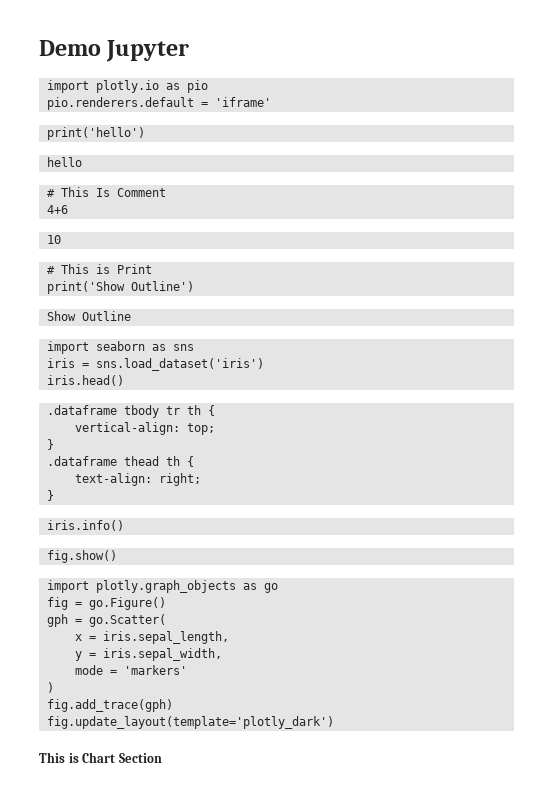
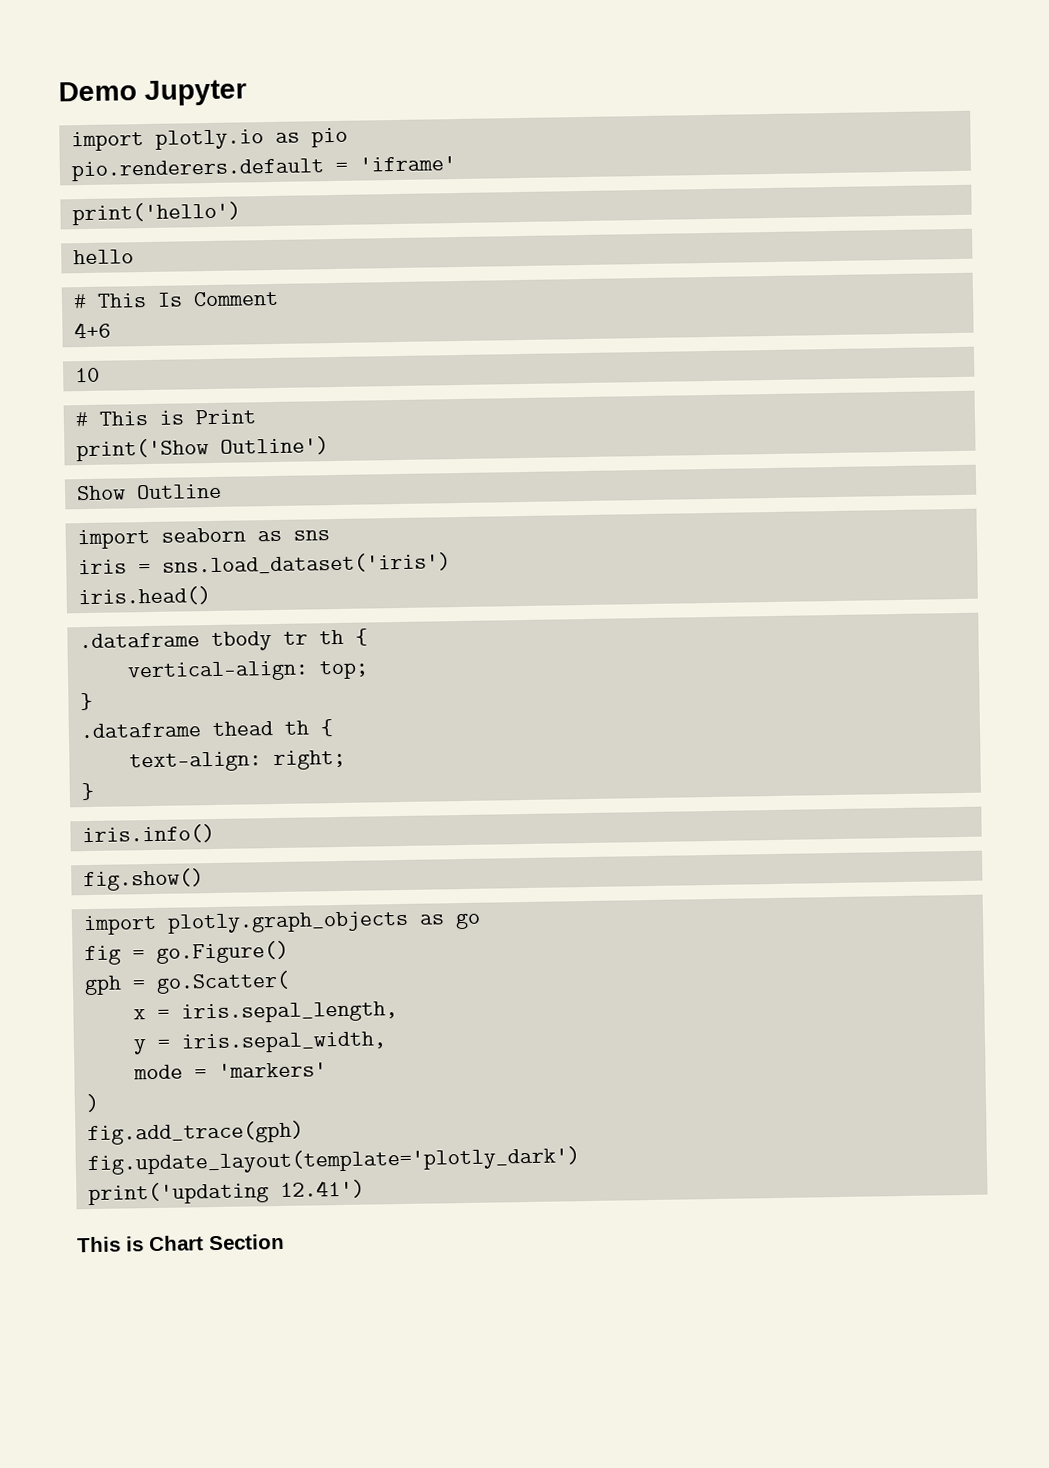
(334, 722) none -> [88,1179,366,1206] // print('updating 12.41')

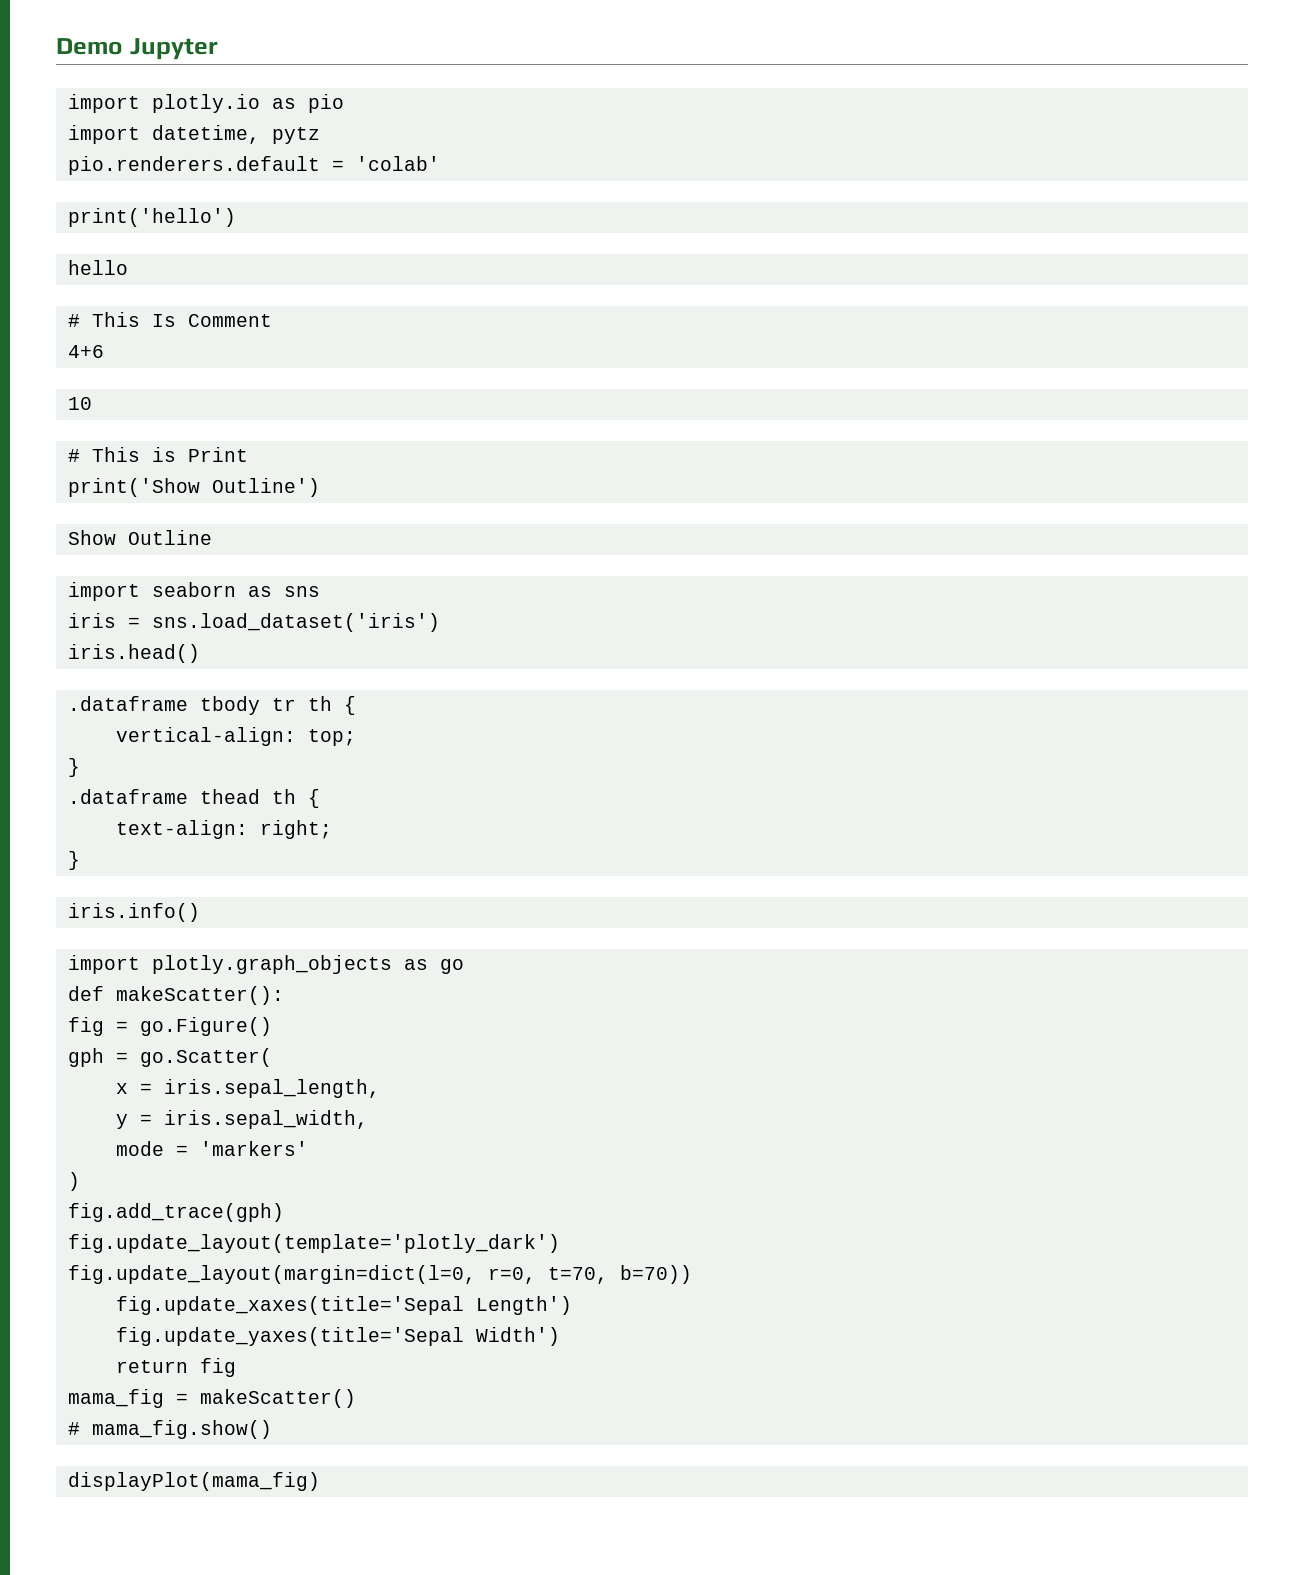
(349, 137) none -> [68,125,320,144] // import datetime, pytz
[359,156,457,172] 'iframe' -> [356,156,440,171] 'colab'
[83,868,205,892] // fig.show() -> (200, 912) none
(482, 921) none -> [68,986,284,1005] // def makeScatter():
[88,1179,366,1206] [77,1233,285,1253] print('updating 12.41') // This is Chart Section -> [68,1265,692,1284] [116,1296,572,1315] [116,1327,560,1346] [116,1358,236,1377] [68,1389,356,1408] [68,1420,272,1439] [68,1472,320,1491] fig.update_layout(margin=dict(l=0, r=0, t=70, b=70)) // fig.update_xaxes(title='Sepal Length') // fig.update_yaxes(title='Sepal Width') // return fig // mama_fig = makeScatter() // # mama_fig.show() // displayPlot(mama_fig)

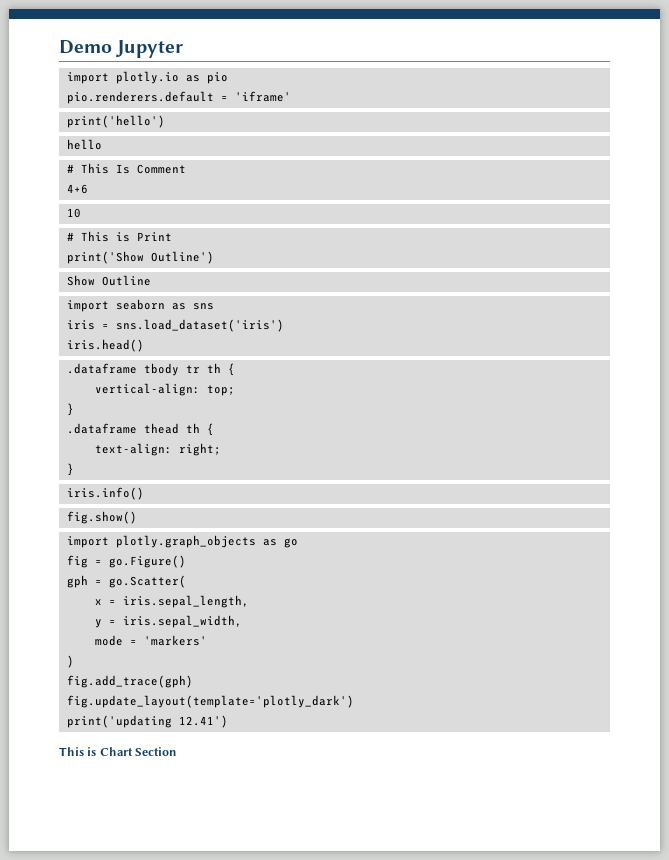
[68,125,320,144] // import datetime, pytz -> (228, 78) none
[356,156,440,171] 'colab' -> [234,91,291,102] 'iframe'
(200, 912) none -> [66,511,137,524] // fig.show()
[68,986,284,1005] // def makeScatter(): -> (298, 543) none
[68,1265,692,1284] [116,1296,572,1315] [116,1327,560,1346] [116,1358,236,1377] [68,1389,356,1408] [68,1420,272,1439] [68,1472,320,1491] fig.update_layout(margin=dict(l=0, r=0, t=70, b=70)) // fig.update_xaxes(title='Sepal Length') // fig.update_yaxes(title='Sepal Width') // return fig // mama_fig = makeScatter() // # mama_fig.show() // displayPlot(mama_fig) -> [66,715,228,728] [59,747,178,756] print('updating 12.41') // This is Chart Section

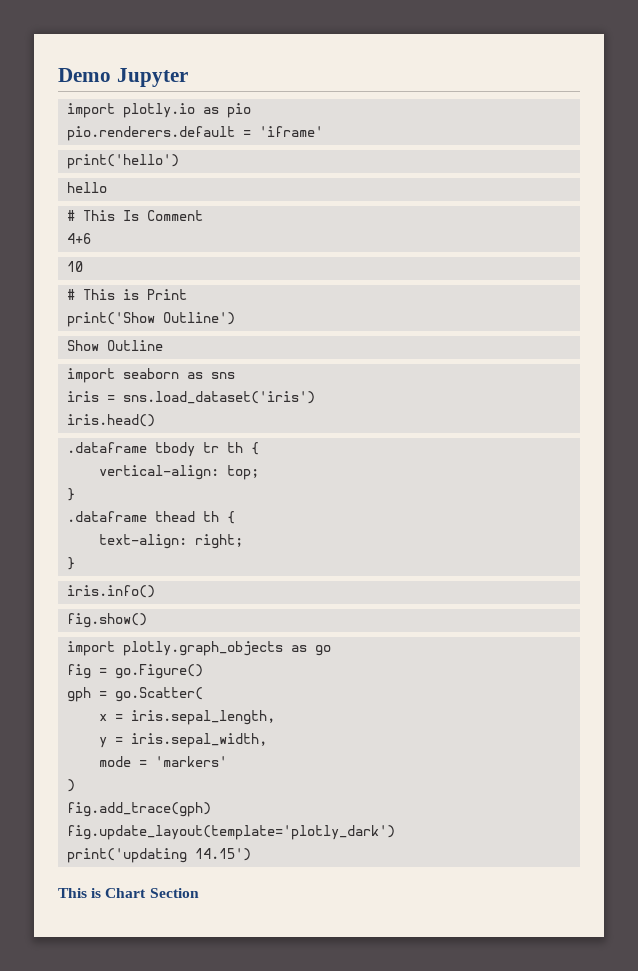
[178,715,228,728] 12.41') -> [195,848,252,861] 14.15')

